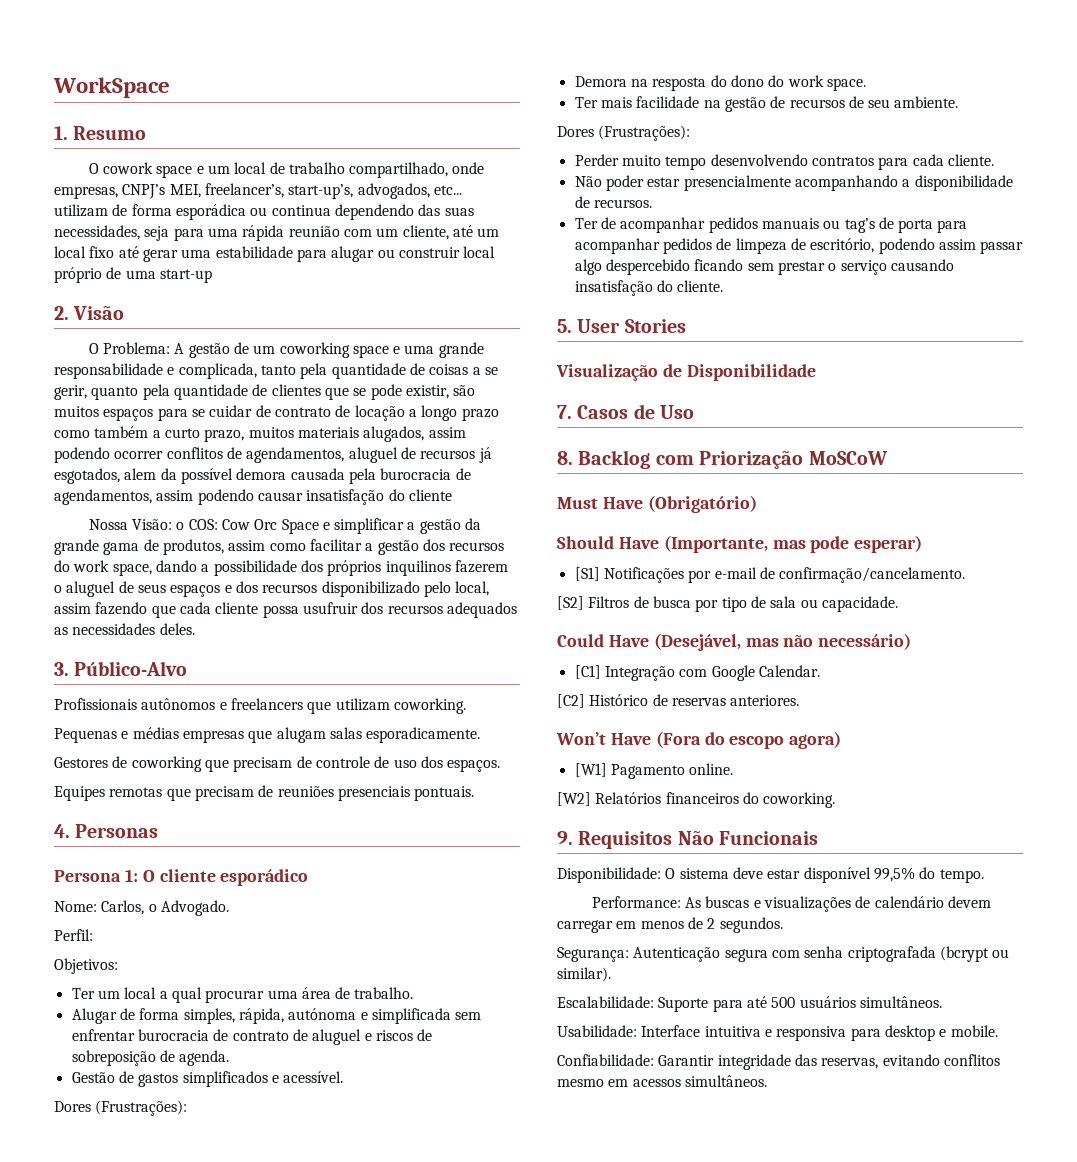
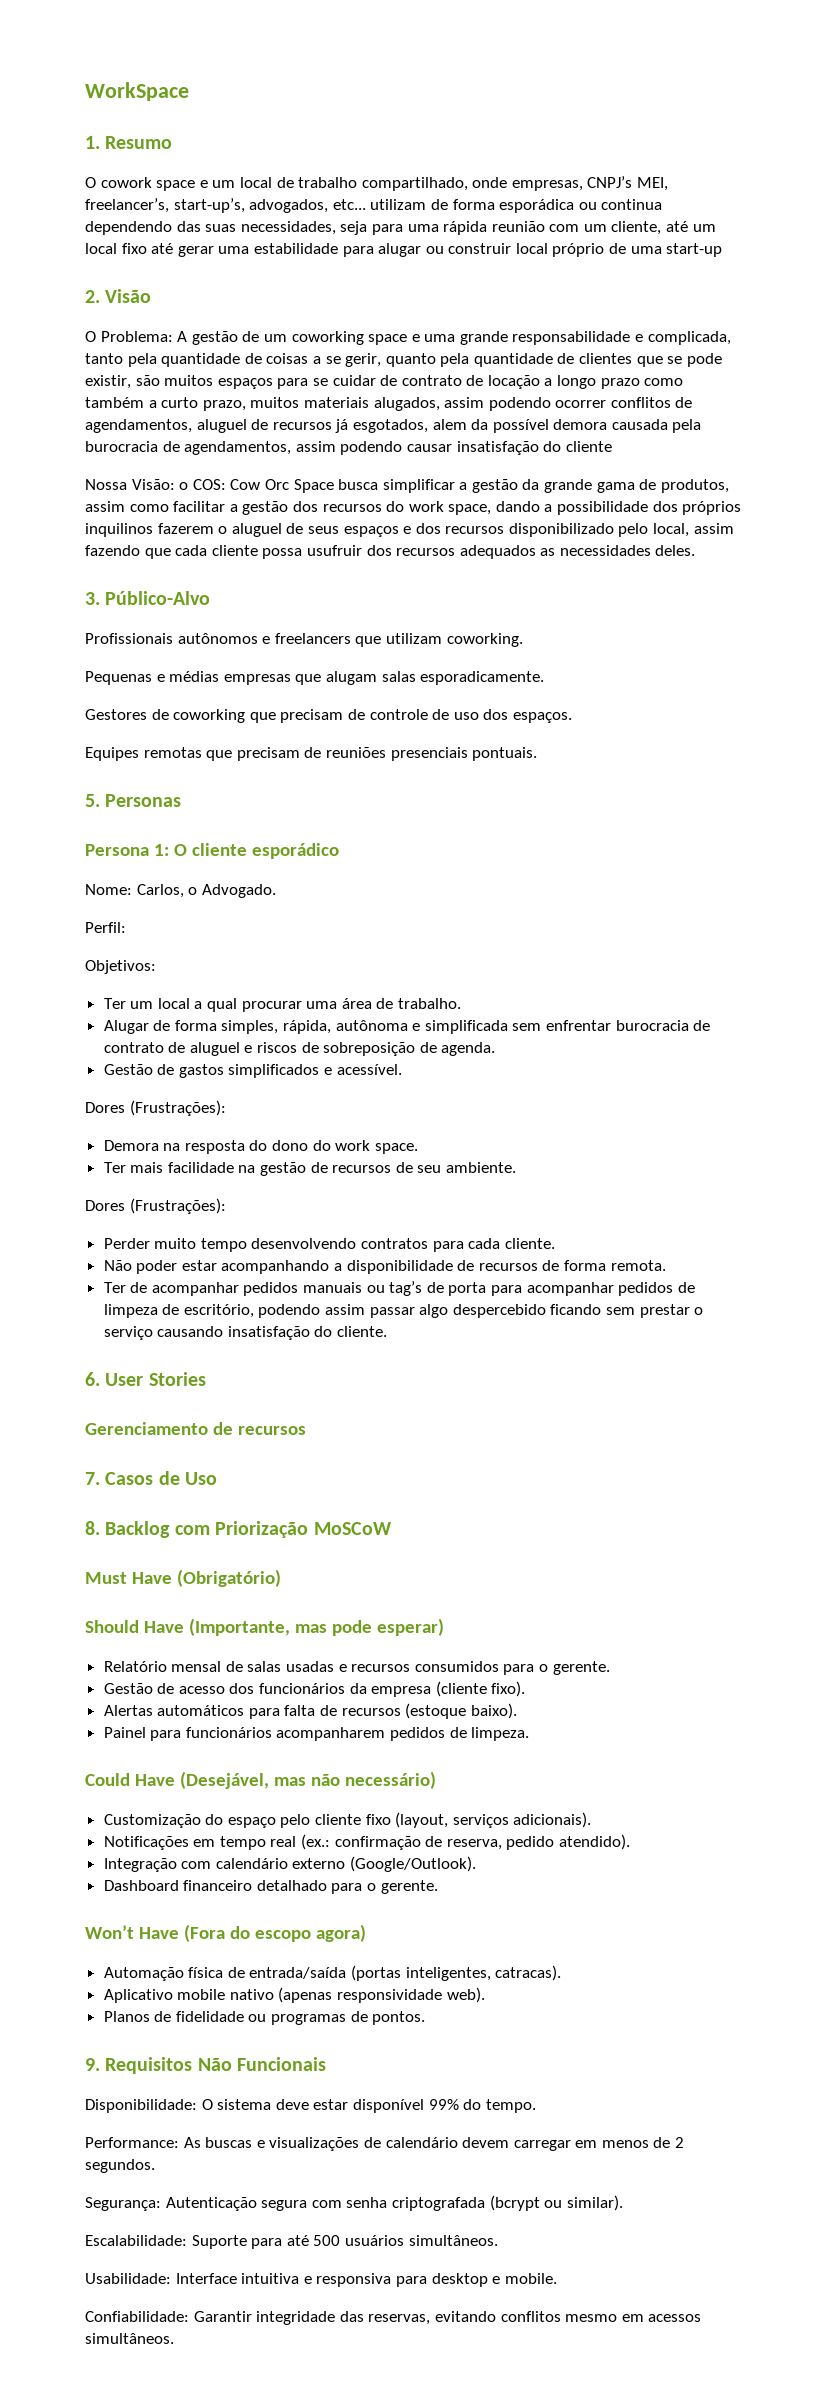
[322,522,330,530] e -> [338,479,379,490] busca
[54,824,70,838] 4. -> [85,794,100,807] 5.
[288,1008,357,1020] autónoma -> [335,1020,408,1031] autônoma
[683,175,791,191] presencialmente -> (217, 1265) none
[593,199,652,208] recursos. -> [478,1260,666,1271] recursos de forma remota.
[557,319,572,333] 5. -> [85,1372,100,1386] 6.
[556,364,816,381] Visualização de Disponibilidade -> [85,1422,306,1435] Gerenciamento de recursos
[574,567,966,583] [557,596,898,612] [S1] Notificações por e-mail de confirmação/cancelamento. // [S2] Filtros de busca por tipo de sala ou capacidade. -> [103,1661,610,1675] [103,1681,526,1697] [103,1703,517,1719] [103,1727,530,1741] Relatório mensal de salas usadas e recursos consumidos para o gerente. // Gestão de acesso dos funcionários da empresa (cliente fixo). // Alertas automáticos para falta de recursos (estoque baixo). // Painel para funcionários acompanharem pedidos de limpeza.
[574,665,820,681] [557,694,800,708] [C1] Integração com Google Calendar. // [C2] Histórico de reservas anteriores. -> [103,1812,592,1828] [103,1834,631,1850] [103,1856,477,1872] [103,1880,438,1894] Customização do espaço pelo cliente fixo (layout, serviços adicionais). // Notificações em tempo real (ex.: confirmação de reserva, pedido atendido). // Integração com calendário externo (Google/Outlook). // Dashboard financeiro detalhado para o gerente.
[574,763,734,779] [557,792,836,808] [W1] Pagamento online. // [W2] Relatórios financeiros do coworking. -> [103,1965,562,1981] [103,1987,485,2003] [103,2011,426,2025] Automação física de entrada/saída (portas inteligentes, catracas). // Aplicativo mobile nativo (apenas responsividade web). // Planos de fidelidade ou programas de pontos.
[873,867,915,882] 99,5% -> [428,2099,459,2110] 99%

